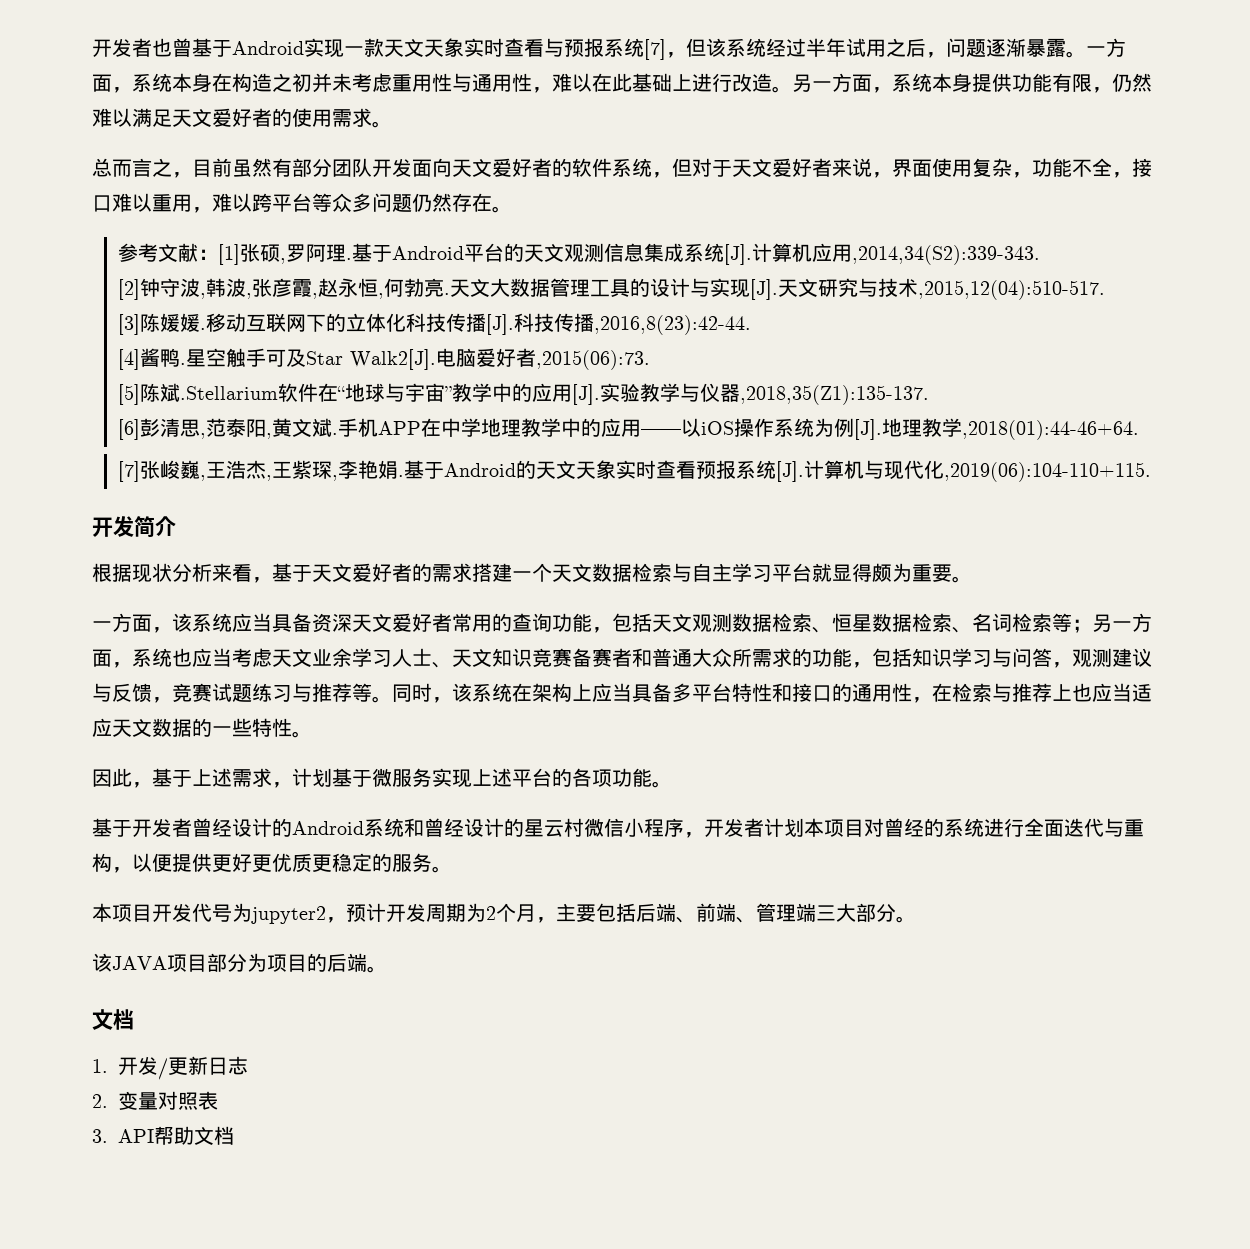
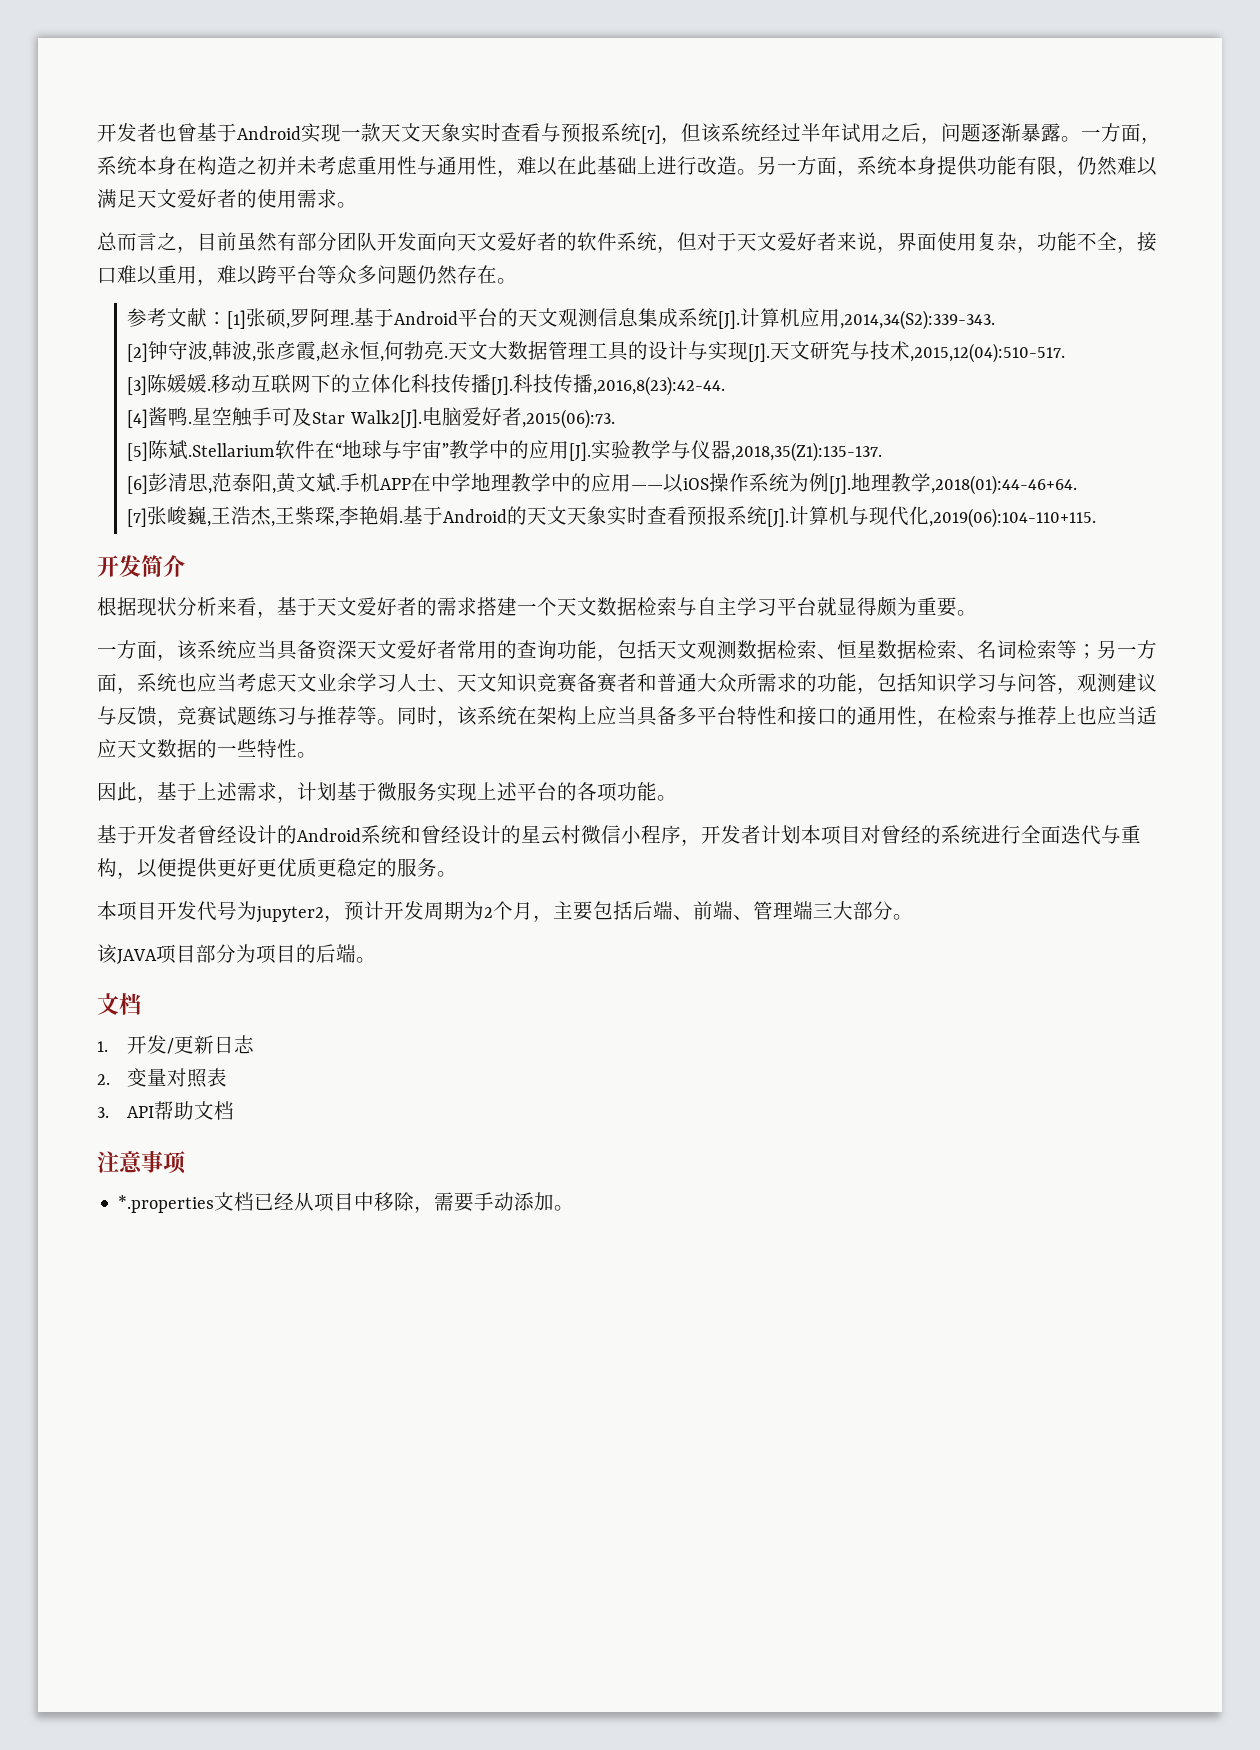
(234, 1135) none -> [97,1150,186,1174] [118,1192,575,1213] // 注意事项 // *.properties文档已经从项目中移除，需要手动添加。

